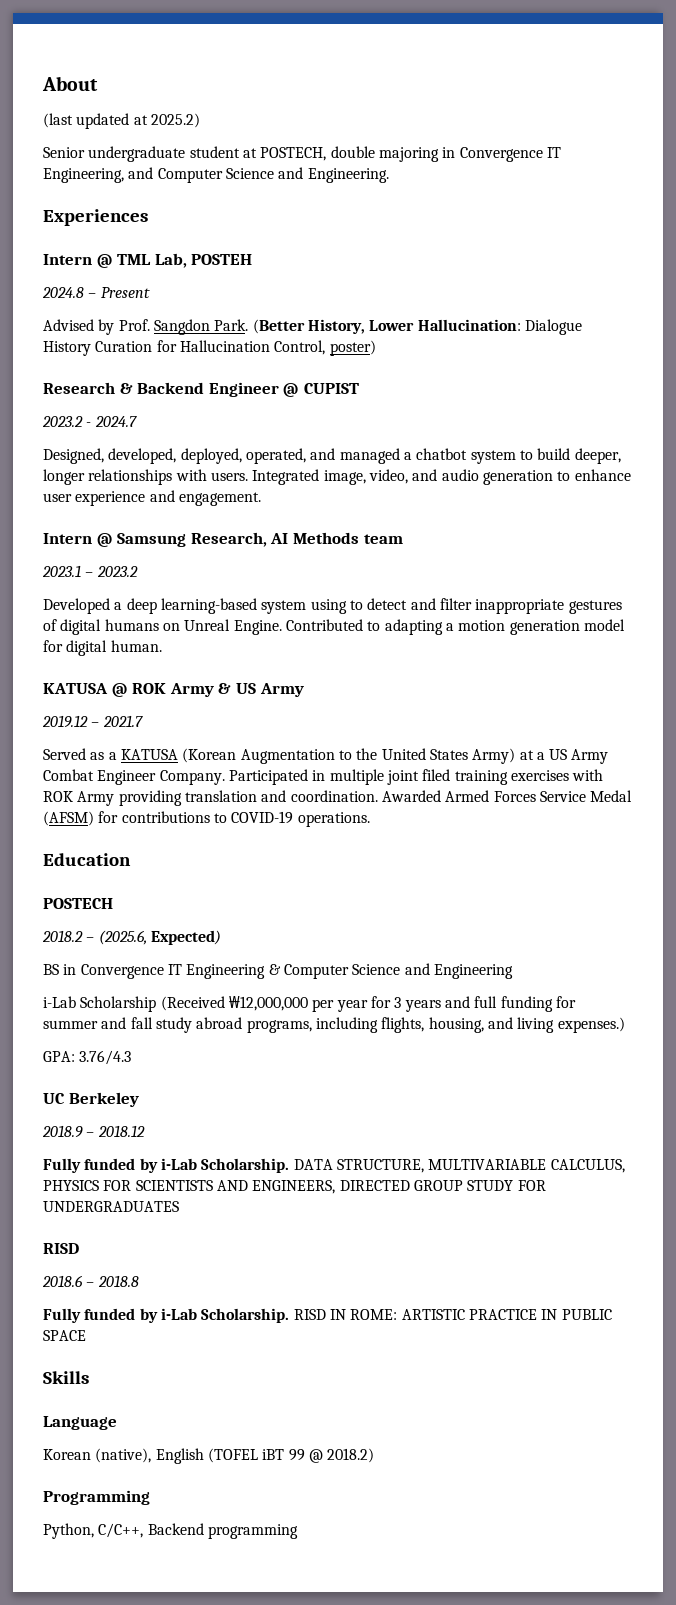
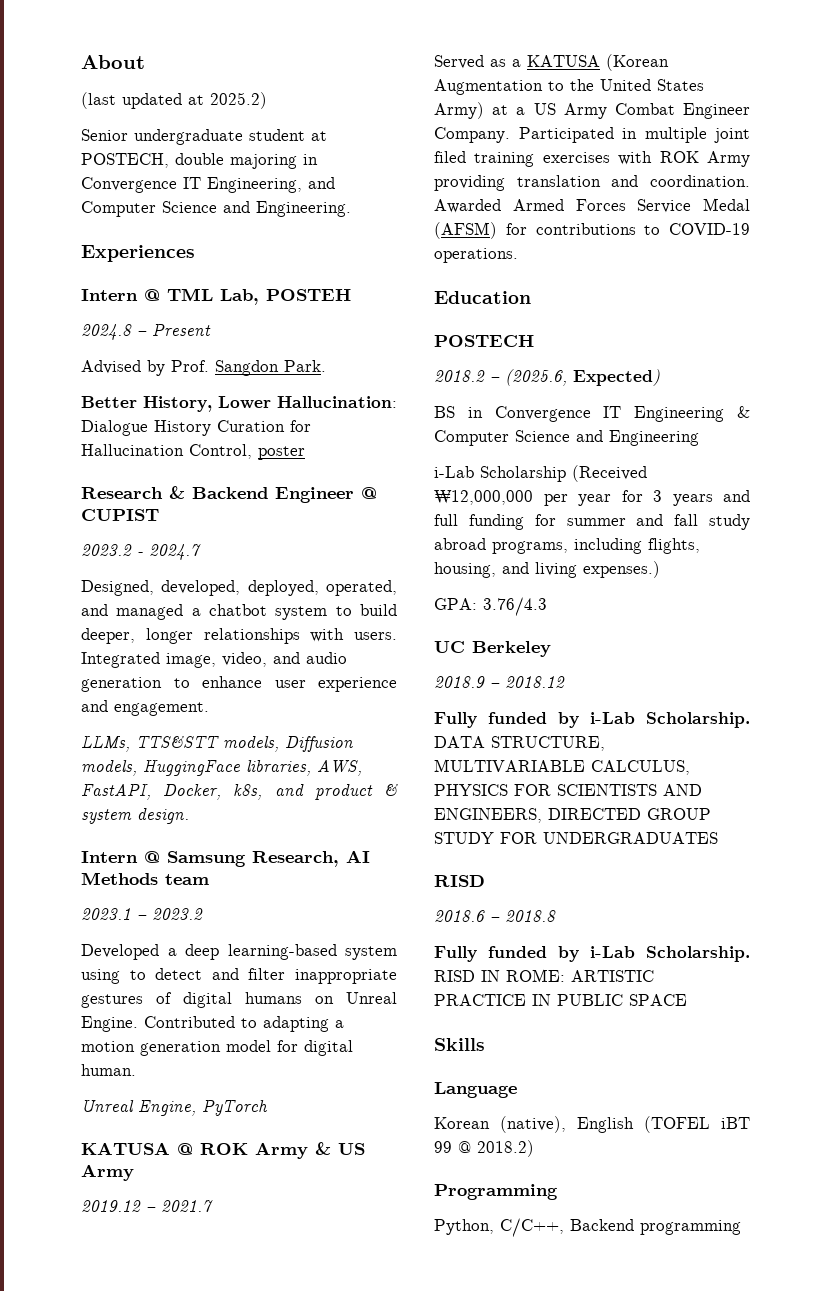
[252,319,305,334] (Better -> [81,396,137,408] // Better
[329,340,376,356] poster) -> [258,446,305,460] poster
(261, 499) none -> [81,736,353,752] [81,760,362,776] [81,784,398,800] [81,808,189,824] // LLMs, TTS&STT models, Diffusion models, HuggingFace libraries, AWS, FastAPI, Docker, k8s, and product & system design.
(162, 646) none -> [81,1100,268,1116] // Unreal Engine, PyTorch

